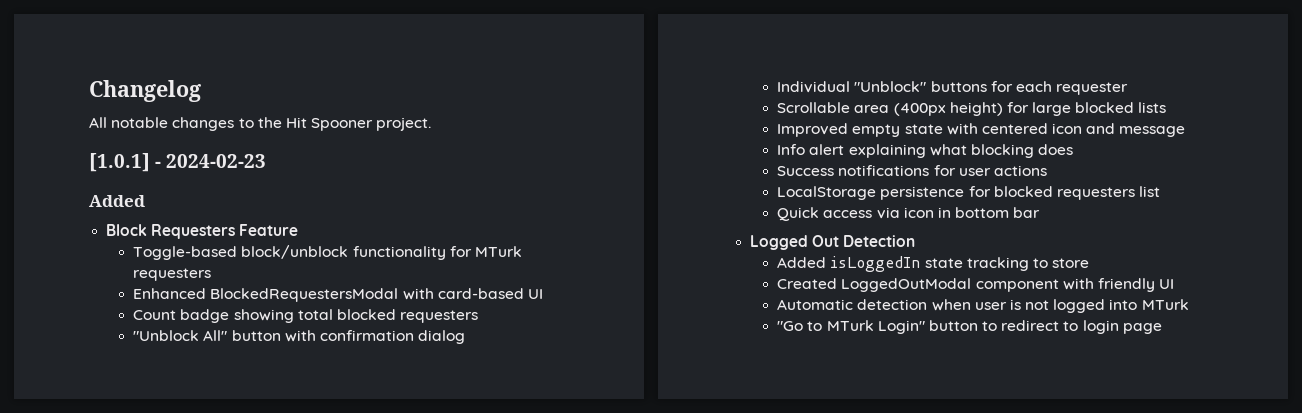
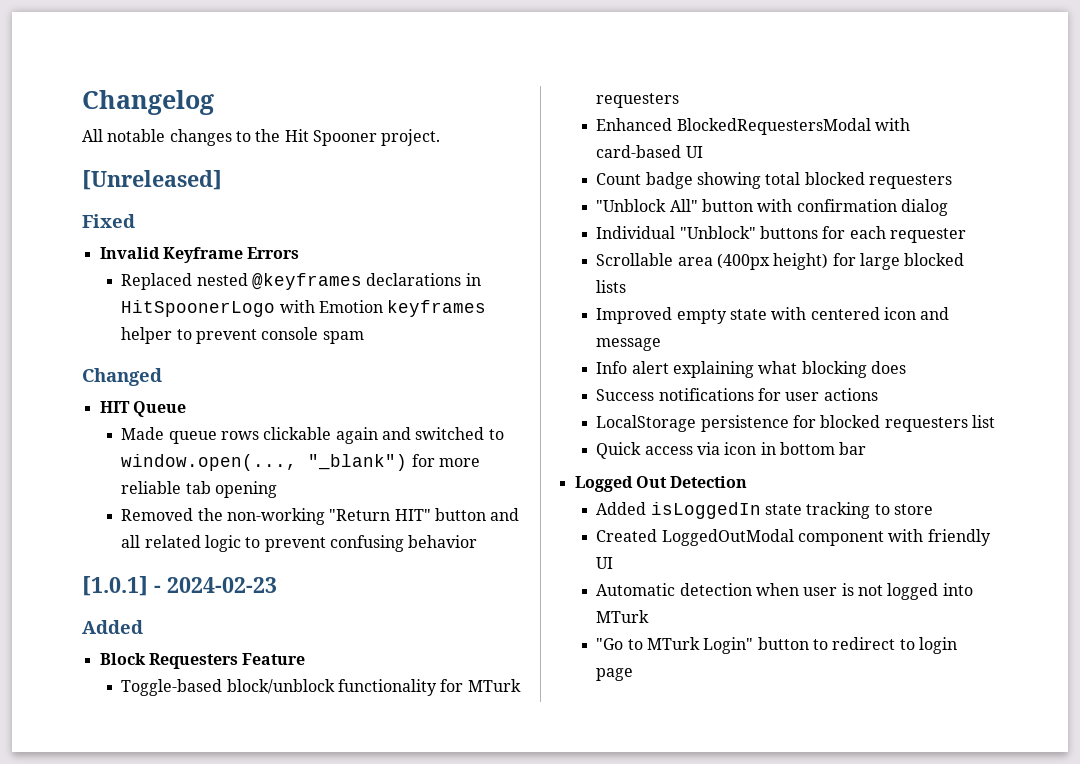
(432, 124) none -> [82,170,222,190] [82,214,135,228] [99,247,300,263] [121,273,481,290] [121,300,487,317] [121,327,364,344] [82,368,162,386] [99,401,186,417] [121,427,504,444] [121,454,480,471] [121,481,277,498] [121,508,520,525] [121,535,478,552] // [Unreleased] // Fixed // Invalid Keyframe Errors // Replaced nested @keyframes declarations in HitSpoonerLogo with Emotion keyframes helper to prevent console spam // Changed // HIT Queue // Made queue rows clickable again and switched to window.open(..., "_blank") for more reliable tab opening // Removed the non-working "Return HIT" button and all related logic to prevent confusing behavior

